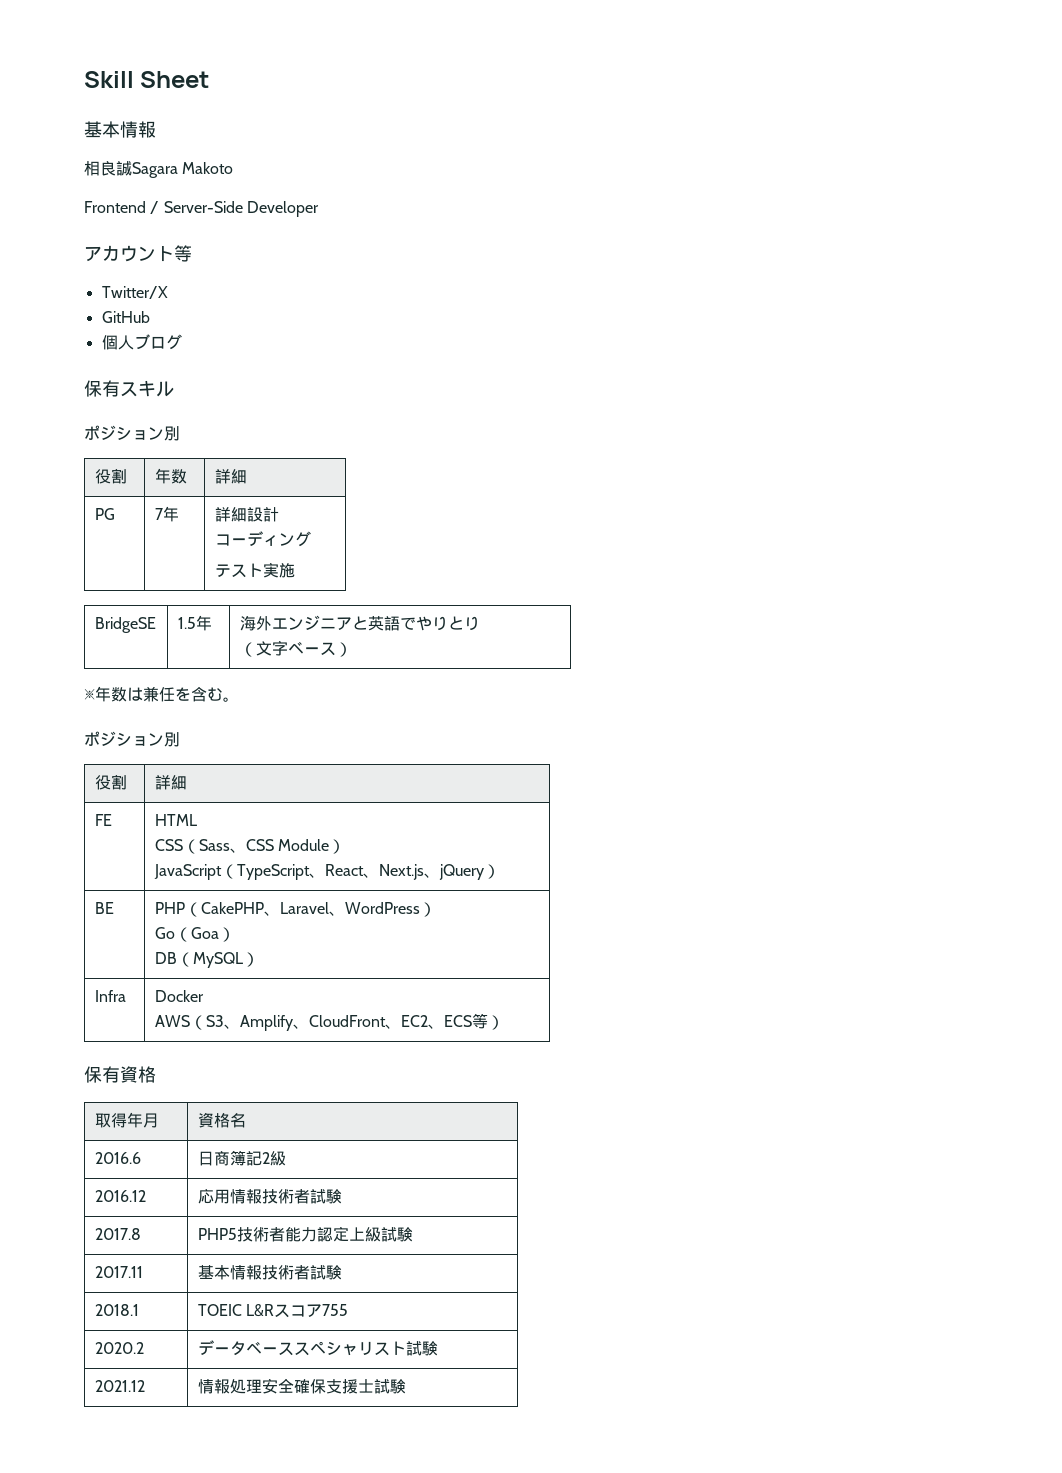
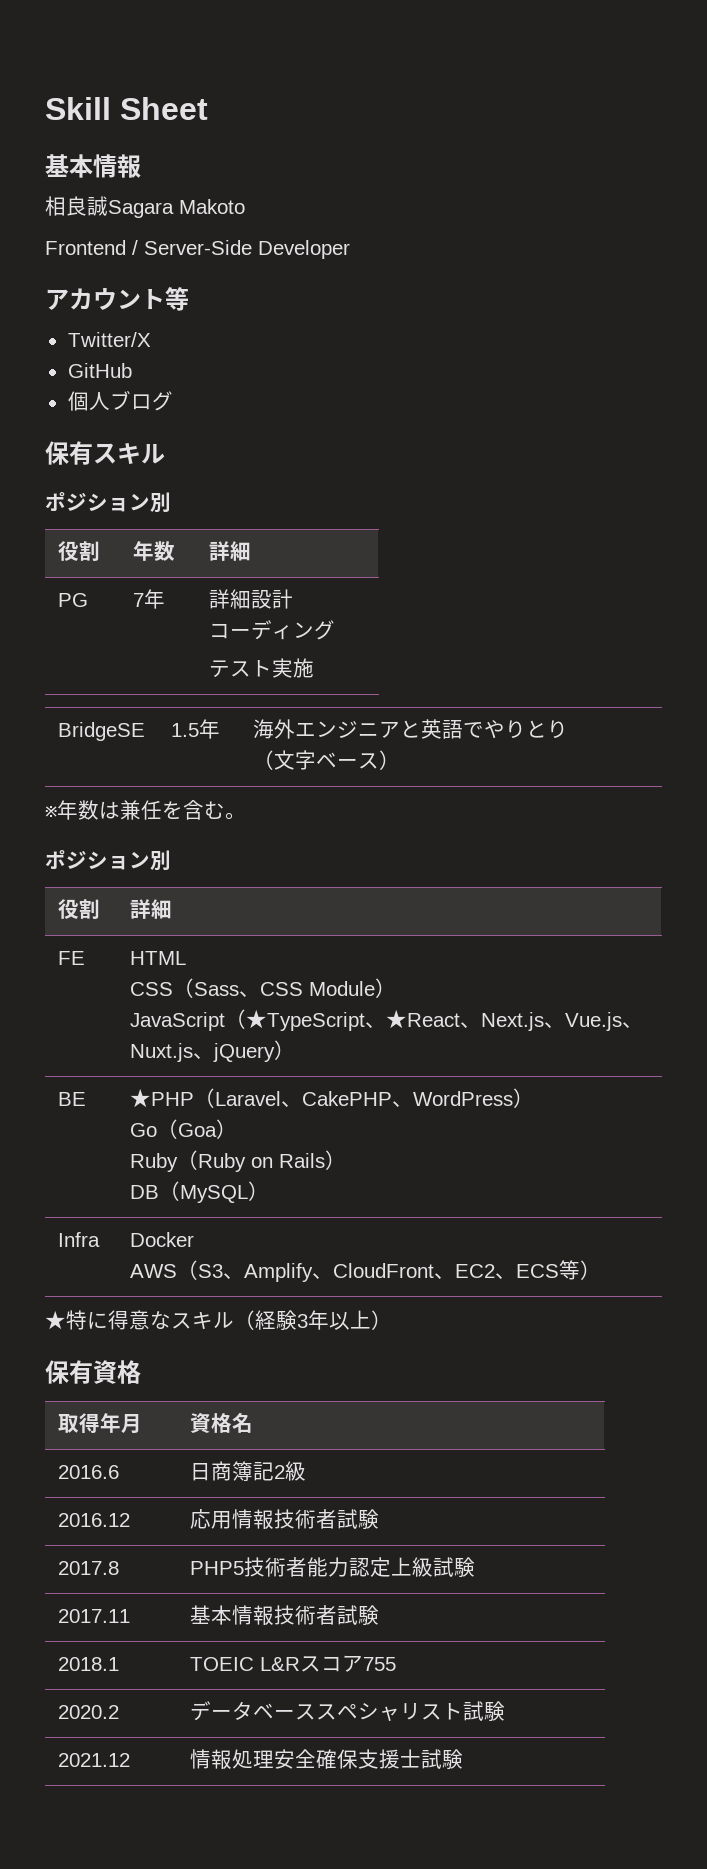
[236,864,500,880] [94,902,114,914] [154,902,329,917] TypeScript、React、Next.js、jQuery） // BE | PHP（CakePHP、Laravel -> [245,1010,643,1031] [129,1040,295,1062] [57,1092,86,1106] [129,1088,392,1108] ★TypeScript、★React、Next.js、Vue.js、Nuxt.js、jQuery） // BE | ★PHP（Laravel、CakePHP
(235, 934) none -> [129,1150,346,1172] // Ruby（Ruby on Rails）
(504, 1022) none -> [45,1310,392,1331] // ★特に得意なスキル（経験3年以上）

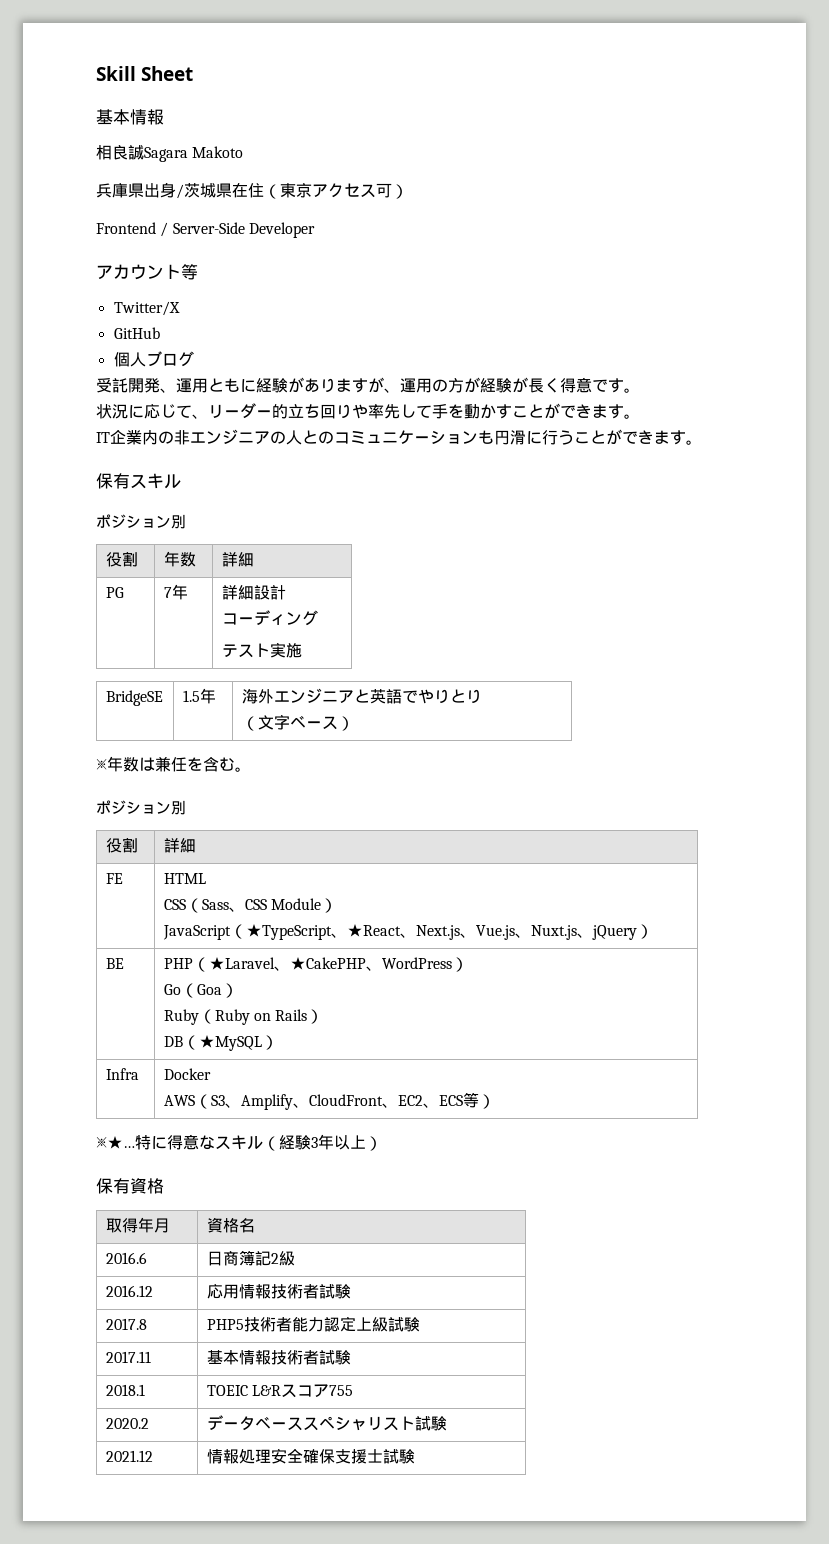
(245, 206) none -> [96,182,408,199] // 兵庫県出身/茨城県在住（東京アクセス可）
(173, 401) none -> [96,377,640,393] [96,403,640,419] [96,429,702,445] // 受託開発、運用ともに経験がありますが、運用の方が経験が長く得意です。 // 状況に応じて、リーダー的立ち回りや率先して手を動かすことができます。 // IT企業内の非エンジニアの人とのコミュニケーションも円滑に行うことができます。
[129,1088,392,1108] ★PHP（Laravel、CakePHP -> [163,957,366,972] PHP（★Laravel、★CakePHP
[179,1185,248,1203] MySQL -> [198,1035,262,1051] ★MySQL
[45,1311,66,1330] ★ -> [96,1136,135,1149] ※★…

